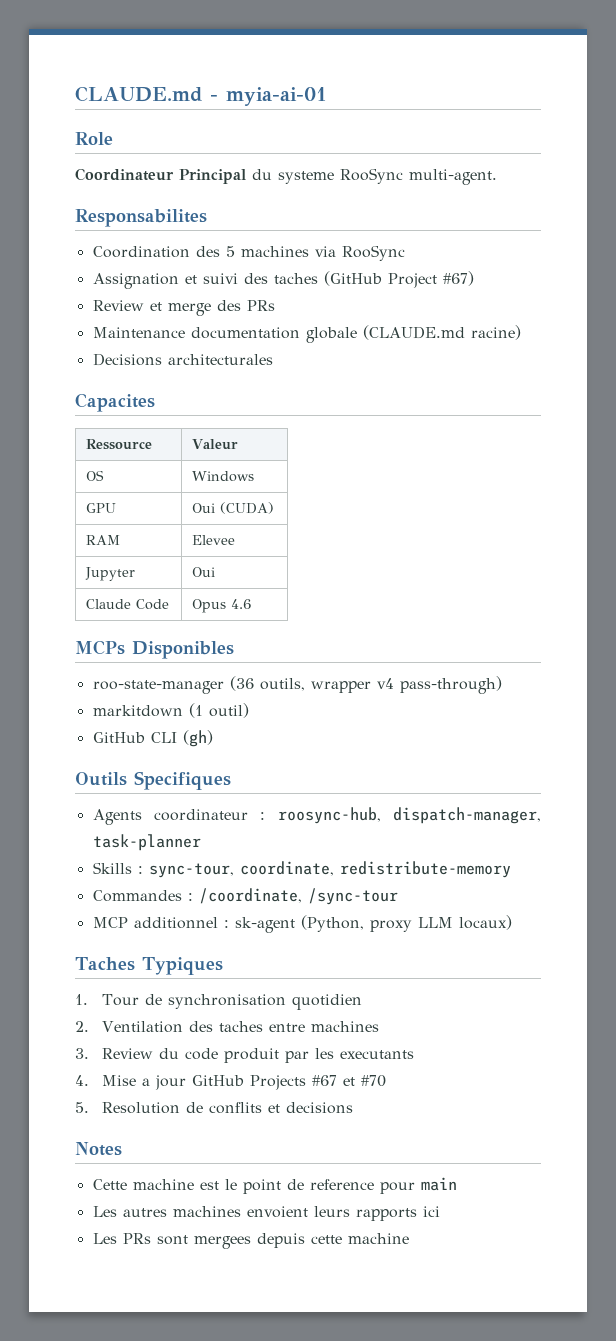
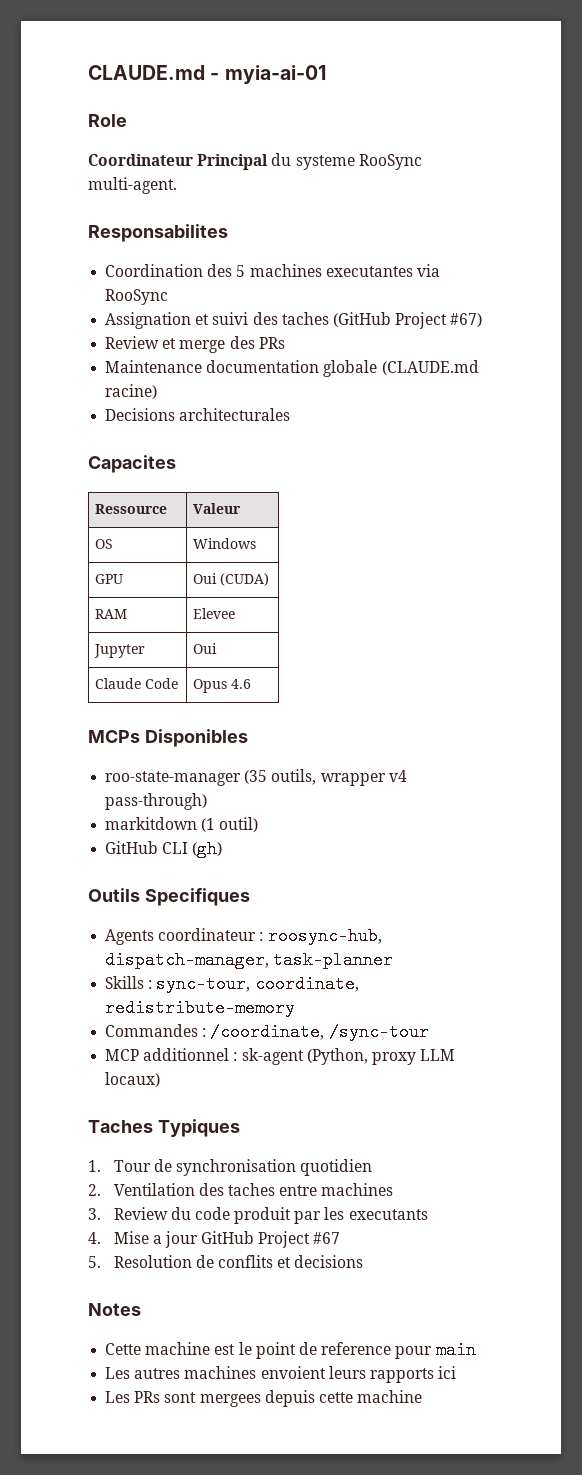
(309, 251) none -> [325,266,413,277] executantes
[229,676,254,691] (36 -> [244,770,268,784] (35
[250,1075,307,1090] Projects -> [258,1231,311,1248] Project
[343,1075,387,1087] et #70 -> (341, 1238) none

